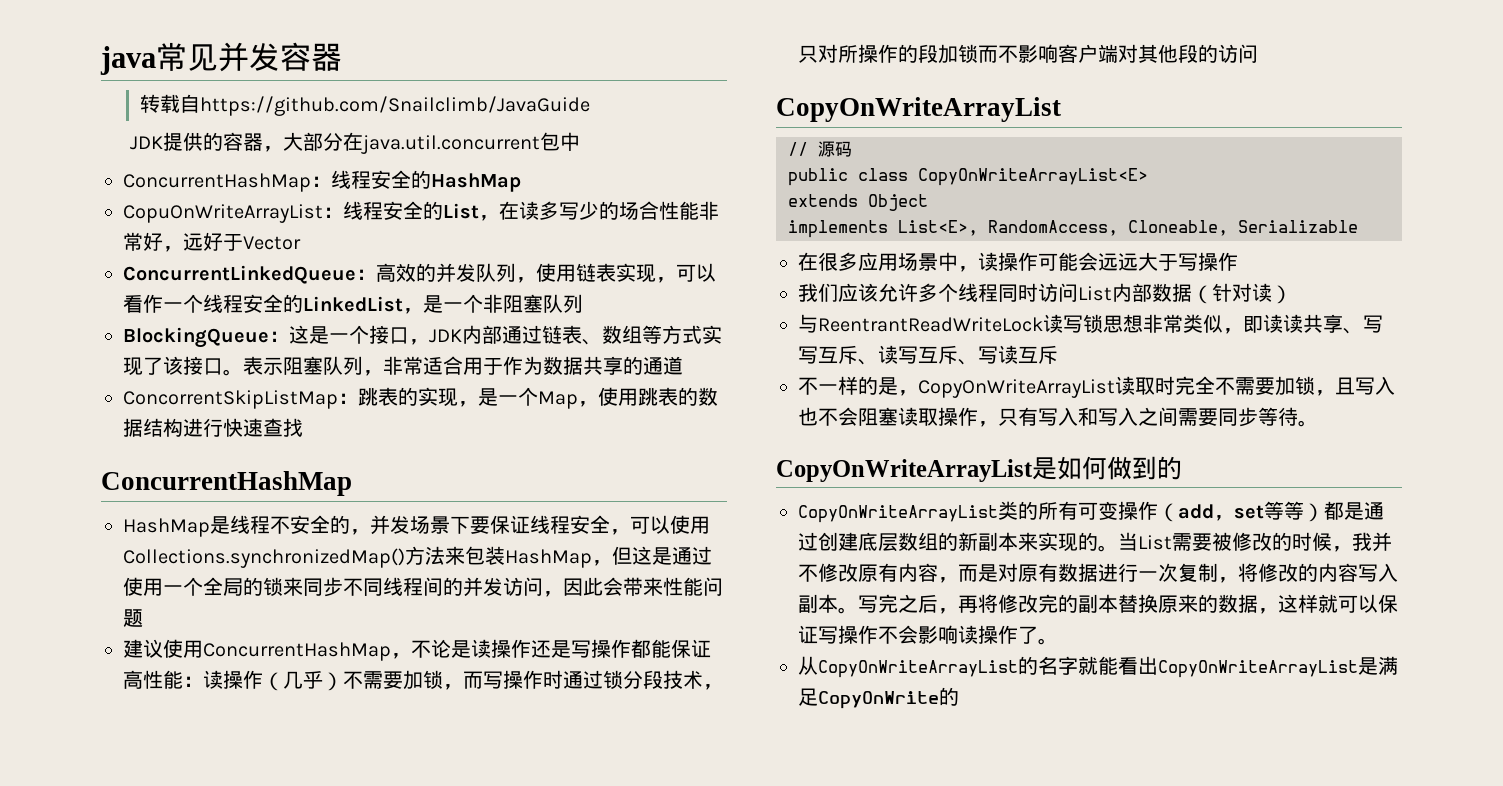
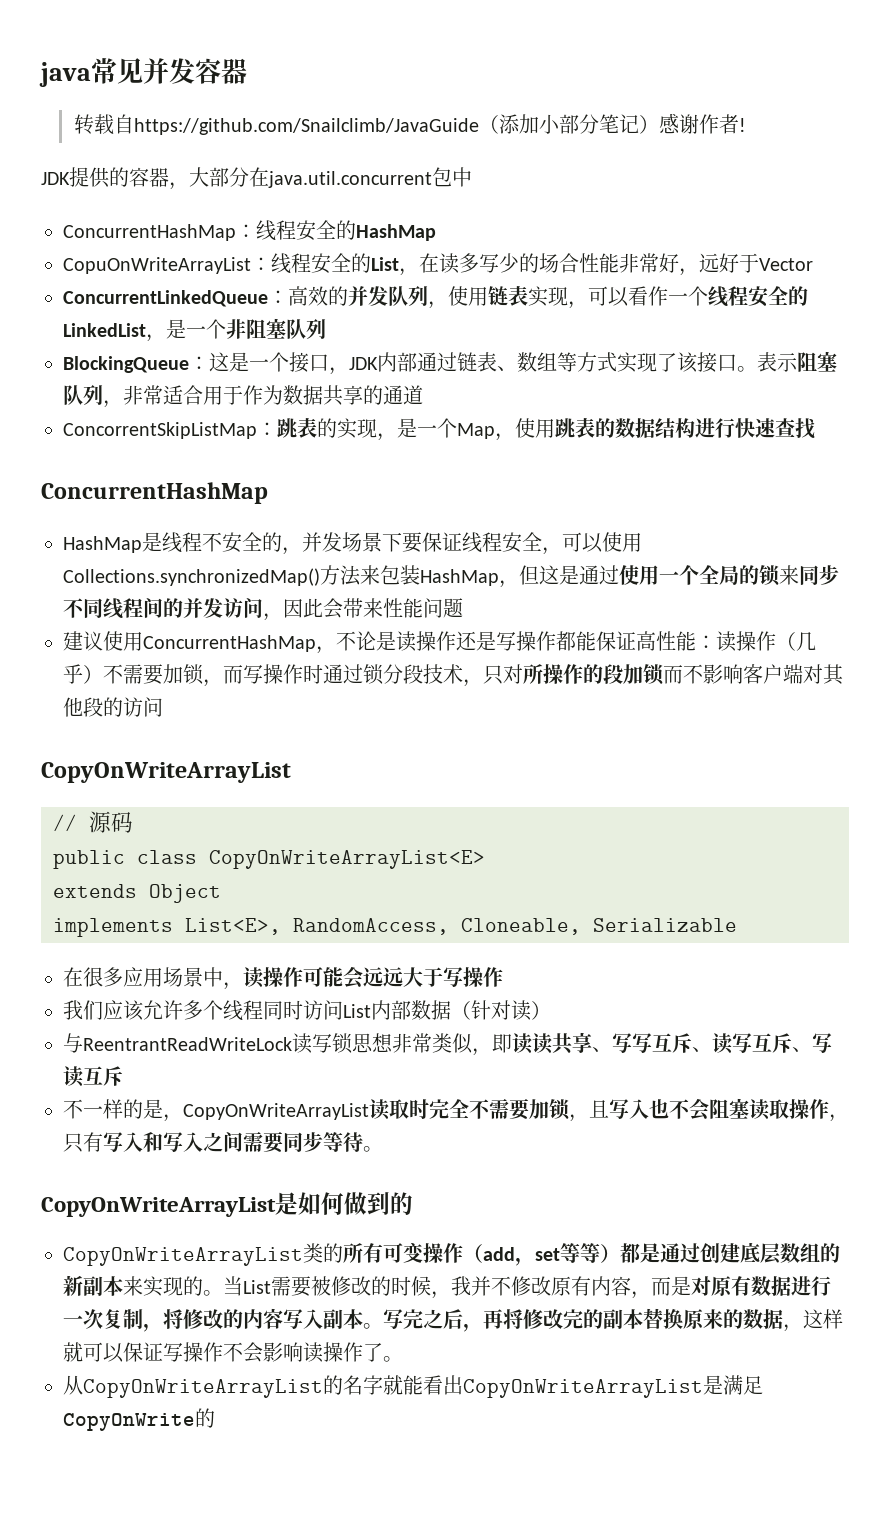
(591, 106) none -> [478,113,746,134] （添加小部分笔记）感谢作者!

